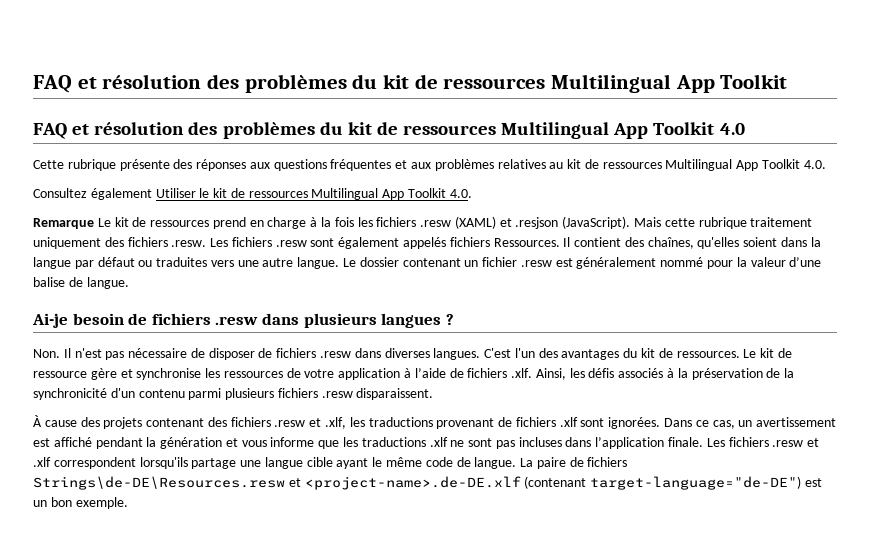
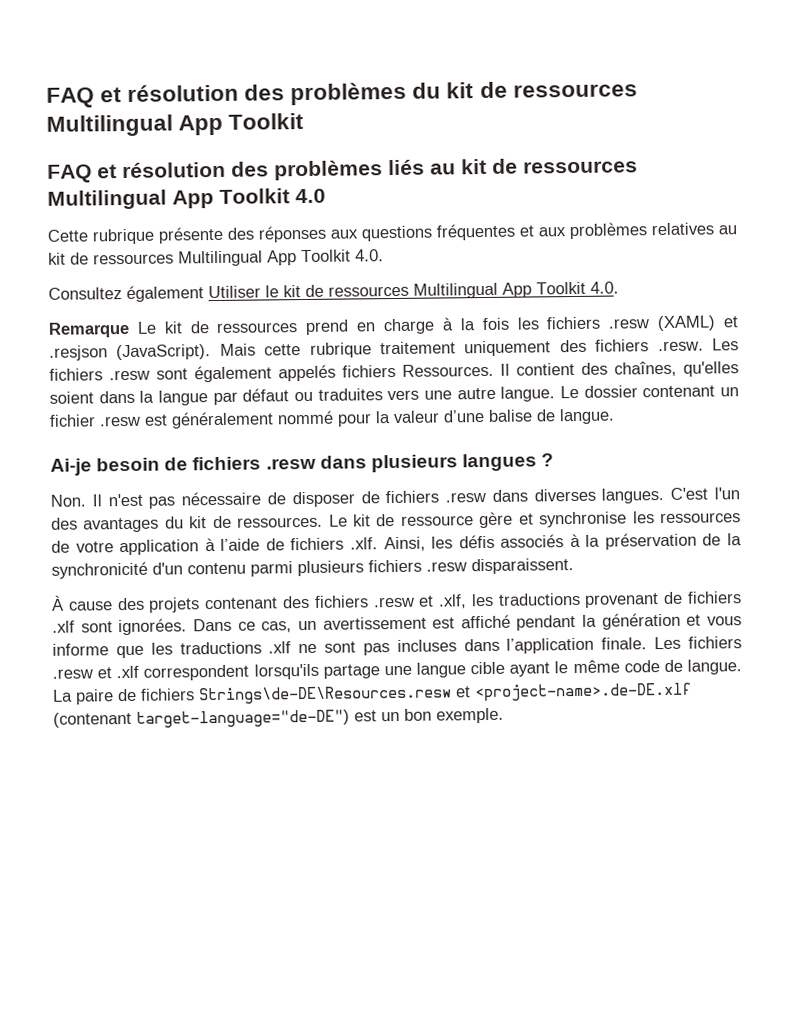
[319,122,343,135] du -> [388,159,456,176] liés au

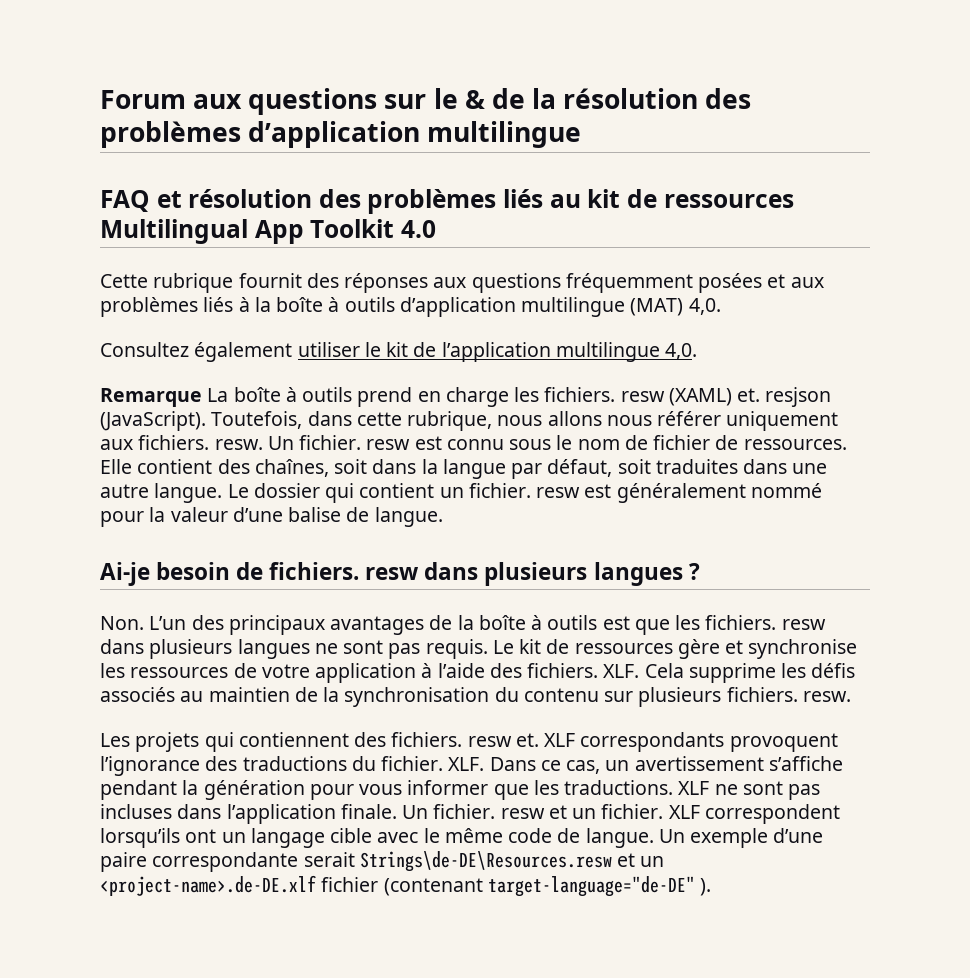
[46,81,638,108] [46,112,305,137] FAQ et résolution des problèmes du kit de ressources Multilingual App Toolkit -> [100,88,752,115] [100,121,582,148] Forum aux questions sur le & de la résolution des problèmes d’application multilingue
[158,226,224,244] présente -> [238,273,302,288] fournit
[436,223,515,241] fréquentes -> [565,273,763,293] fréquemment posées
[651,222,737,236] [48,249,384,267] relatives au kit de ressources Multilingual App Toolkit 4.0. -> [203,297,721,317] liés à la boîte à outils d’application multilingue (MAT) 4,0.
[208,285,261,299] Utiliser -> [297,342,360,357] utiliser
[328,281,619,299] [48,315,739,338] [49,338,739,361] [49,363,510,383] ressources Multilingual App Toolkit 4.0. // Remarque Le kit de ressources prend en charge à la fois les fichiers .resw (XAML) et .resjson (JavaScript). Mais cette rubrique traitement uniquement des fichiers .resw. Les fichiers .resw sont également appelés fichiers Ressources. Il -> [441,342,698,362] [100,387,832,407] [100,411,839,431] [100,435,847,450] [100,459,132,474] l’application multilingue 4,0. // Remarque La boîte à outils prend en charge les fichiers. resw (XAML) et. resjson (JavaScript). Toutefois, dans cette rubrique, nous allons nous référer uniquement aux fichiers. resw. Un fichier. resw est connu sous le nom de fichier de ressources. Elle
[683,361,739,377] [49,391,94,404] qu'elles soient -> [334,459,368,474] soit
[242,388,420,402] défaut ou traduites vers -> [547,459,788,477] défaut, soit traduites dans
[642,385,739,398] [49,414,141,427] contenant un fichier .resw -> [325,483,581,503] qui contient un fichier. resw
[192,456,316,471] fichiers .resw -> [269,562,420,580] fichiers. resw
[91,487,741,509] [51,514,474,533] Il n'est pas nécessaire de disposer de fichiers .resw dans diverses langues. C'est l'un des avantages du kit de ressources. Le kit de ressource -> [149,615,826,635] [100,639,673,659] L’un des principaux avantages de la boîte à outils est que les fichiers. resw dans plusieurs langues ne sont pas requis. Le kit de ressources
[265,532,742,552] [51,558,574,579] [51,591,743,613] [52,618,188,636] de fichiers .xlf. Ainsi, les défis associés à la préservation de la synchronicité d'un contenu parmi plusieurs fichiers .resw disparaissent. // À cause des projets contenant des fichiers .resw et .xlf, les traductions provenant de fichiers .xlf sont ignorées. -> [489,663,856,683] [100,687,851,707] [100,732,838,752] [100,756,485,776] des fichiers. XLF. Cela supprime les défis associés au maintien de la synchronisation du contenu sur plusieurs fichiers. resw. // Les projets qui contiennent des fichiers. resw et. XLF correspondants provoquent l’ignorance des traductions du fichier. XLF.
[432,614,511,629] est affiché -> [768,756,843,771] s’affiche
[686,614,742,626] [52,641,292,659] et vous informe que les traductions .xlf -> [309,780,710,800] pour vous informer que les traductions. XLF
[654,636,742,650] [52,661,551,681] Les fichiers .resw et .xlf correspondent lorsqu'ils partage une langue cible ayant -> [402,804,840,824] [100,828,419,848] Un fichier. resw et un fichier. XLF correspondent lorsqu’ils ont un langage cible avec
[52,682,692,705] [53,707,504,728] La paire de fichiers Strings\de-DE\Resources.resw et <project-name>.de-DE.xlf (contenant target-language="de-DE") est un bon exemple. -> [658,828,824,848] [100,851,665,872] [100,875,712,897] Un exemple d’une paire correspondante serait Strings\de-DE\Resources.resw et un <project-name>.de-DE.xlf fichier (contenant target-language="de-DE" ).

